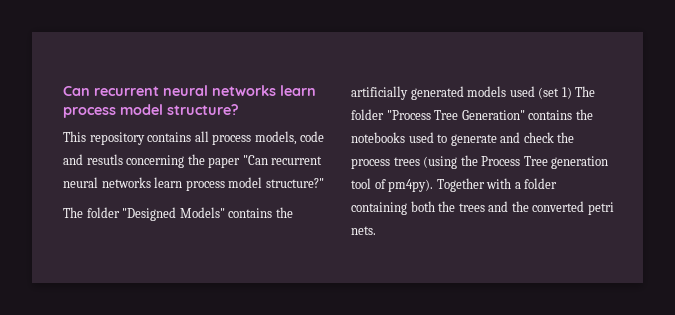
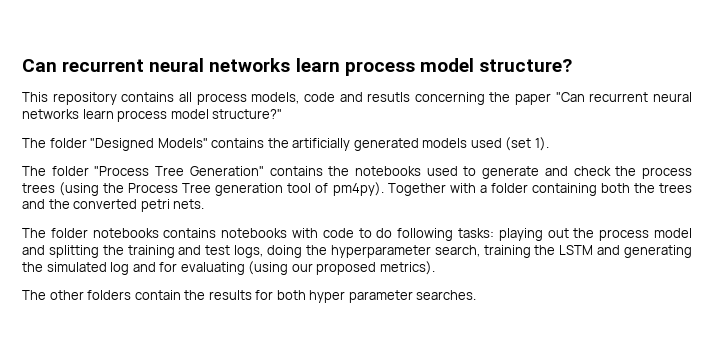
[561,87,572,99] 1) -> [534,137,549,151] 1). //
(376, 230) none -> [22,228,692,241] [22,245,693,258] [22,261,435,275] [22,290,477,303] // The folder notebooks contains notebooks with code to do following tasks: playing out the process model and splitting the training and test logs, doing the hyperparameter search, training the LSTM and generating the simulated log and for evaluating (using our proposed metrics). // The other folders contain the results for both hyper parameter searches.

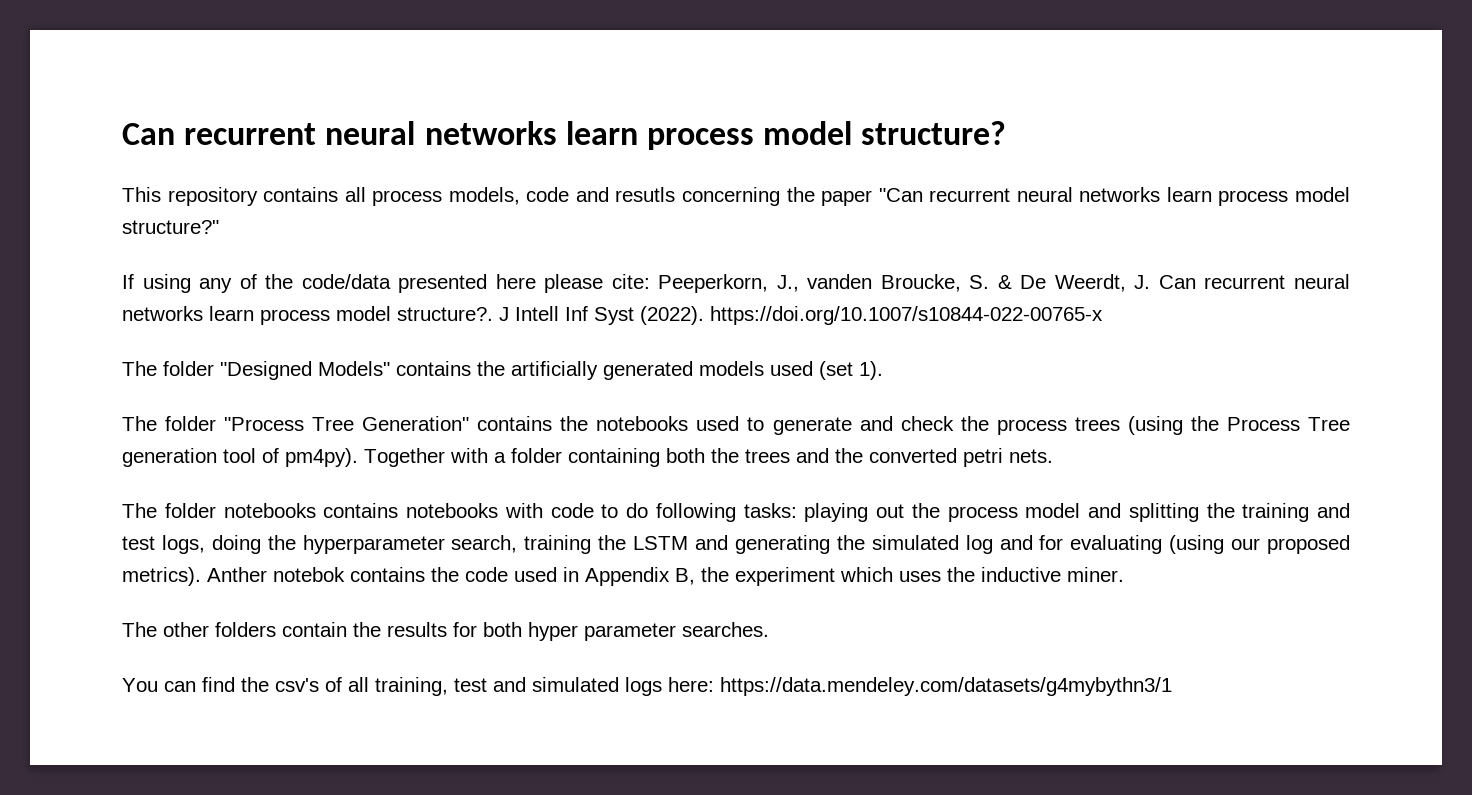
(283, 114) none -> [122,274,1351,293] [122,306,1103,325] // If using any of the code/data presented here please cite: Peeperkorn, J., vanden Broucke, S. & De Weerdt, J. Can recurrent neural networks learn process model structure?. J Intell Inf Syst (2022). https://doi.org/10.1007/s10844-022-00765-x
(435, 268) none -> [207,567,1124,586] Anther notebok contains the code used in Appendix B, the experiment which uses the inductive miner.
(477, 295) none -> [122,677,1172,696] // You can find the csv's of all training, test and simulated logs here: https://data.mendeley.com/datasets/g4mybythn3/1

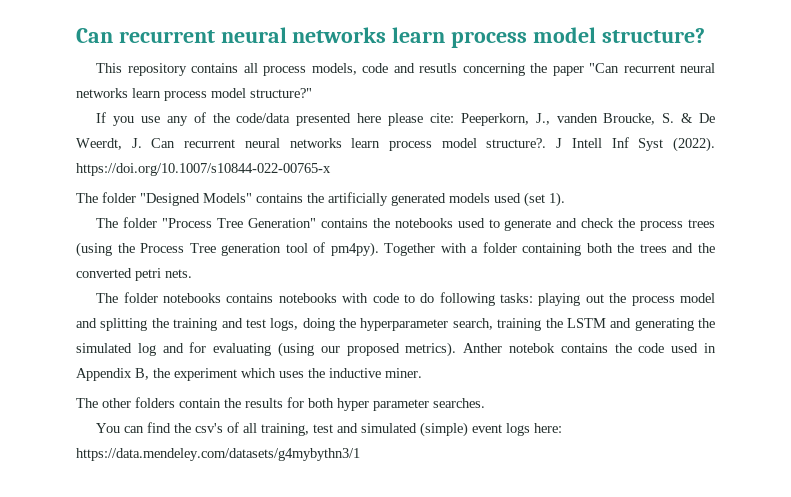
[142,274,191,293] using -> [113,116,160,126] you use
(619, 684) none -> [420,422,503,437] (simple) event

